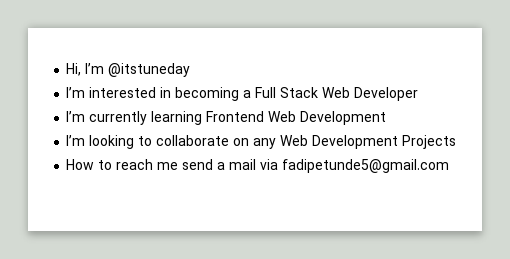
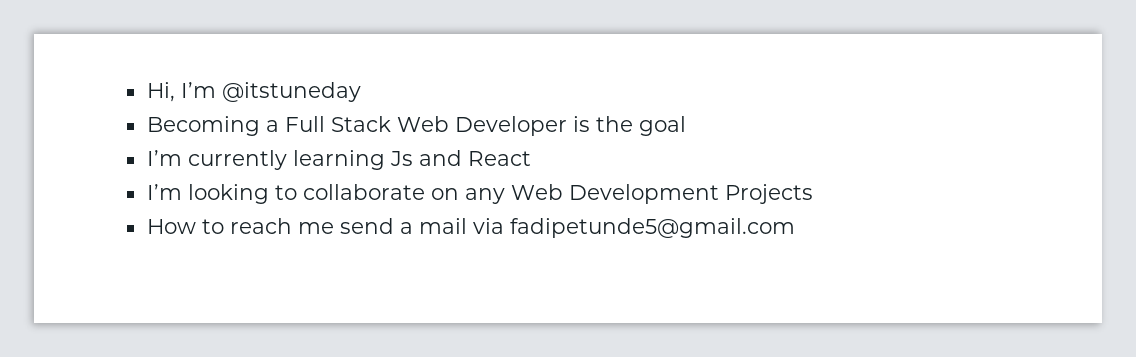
[66,87,240,101] I’m interested in becoming -> [146,116,260,136] Becoming
(419, 94) none -> [572,116,686,136] is the goal
[206,111,387,125] Frontend Web Development -> [389,150,531,166] Js and React

